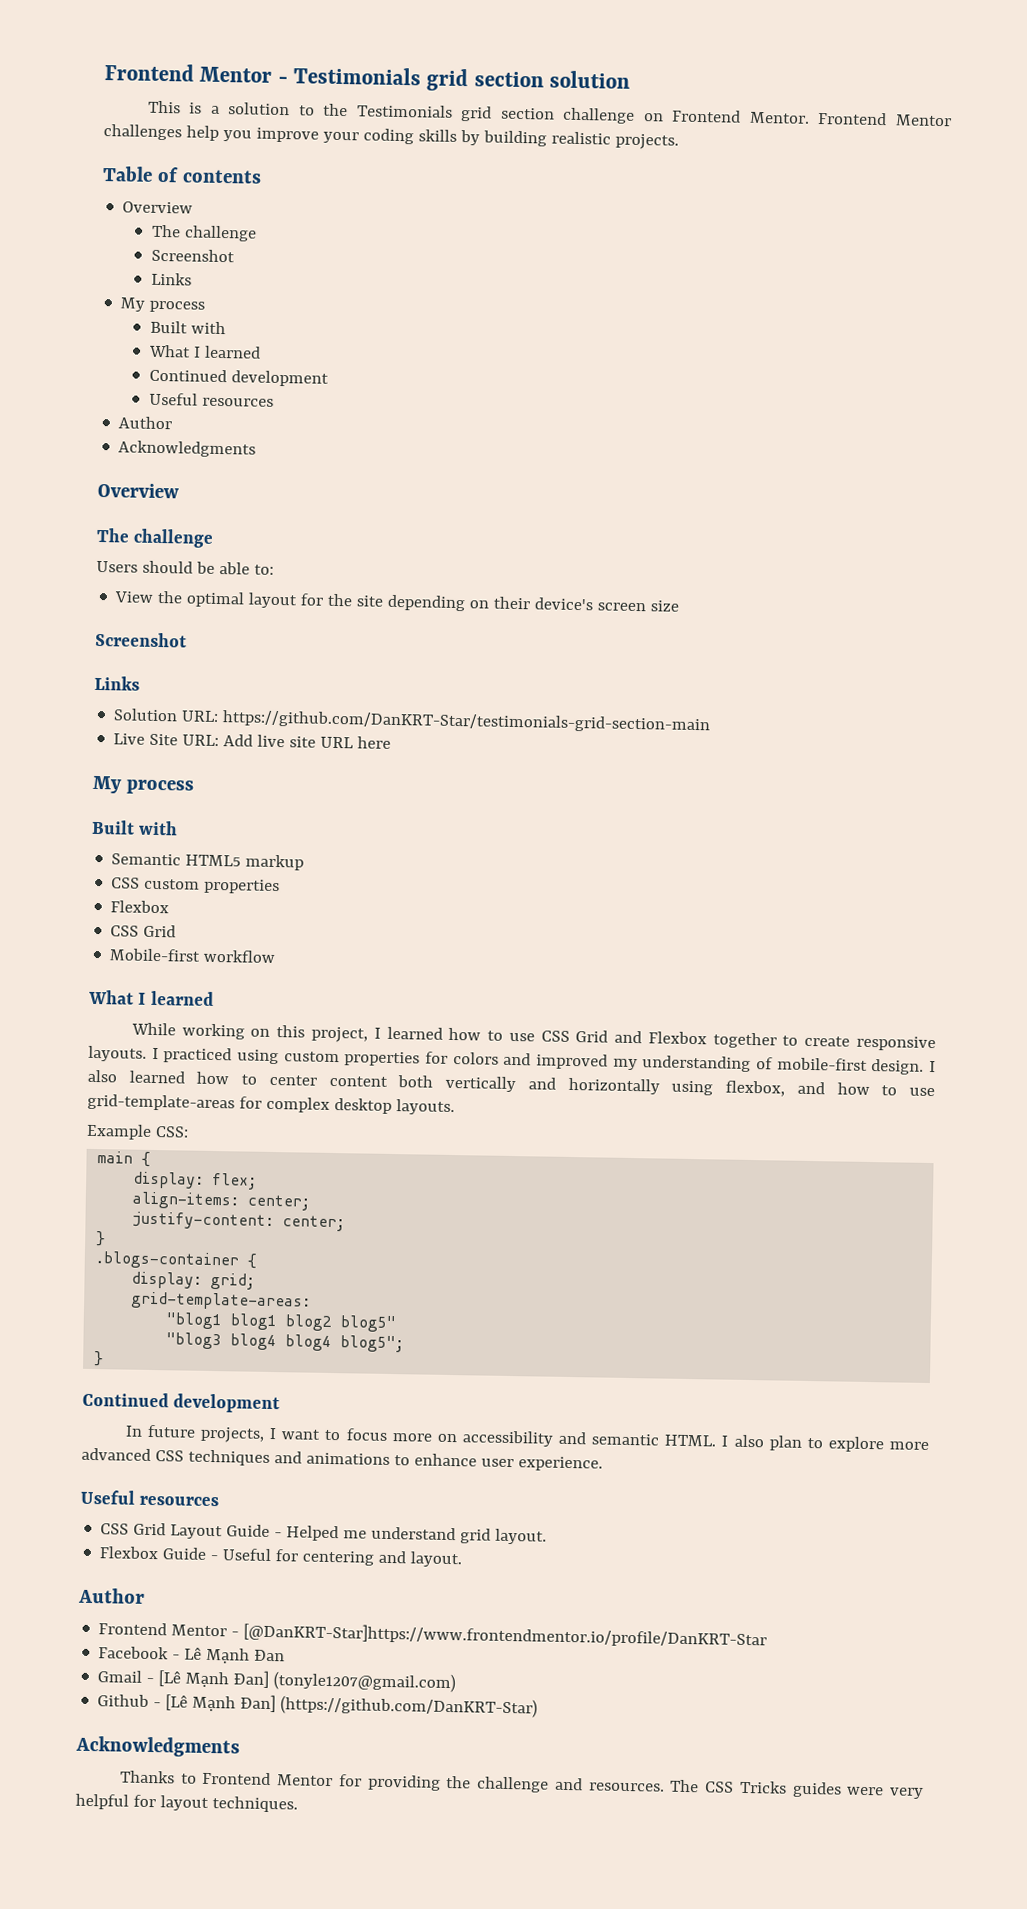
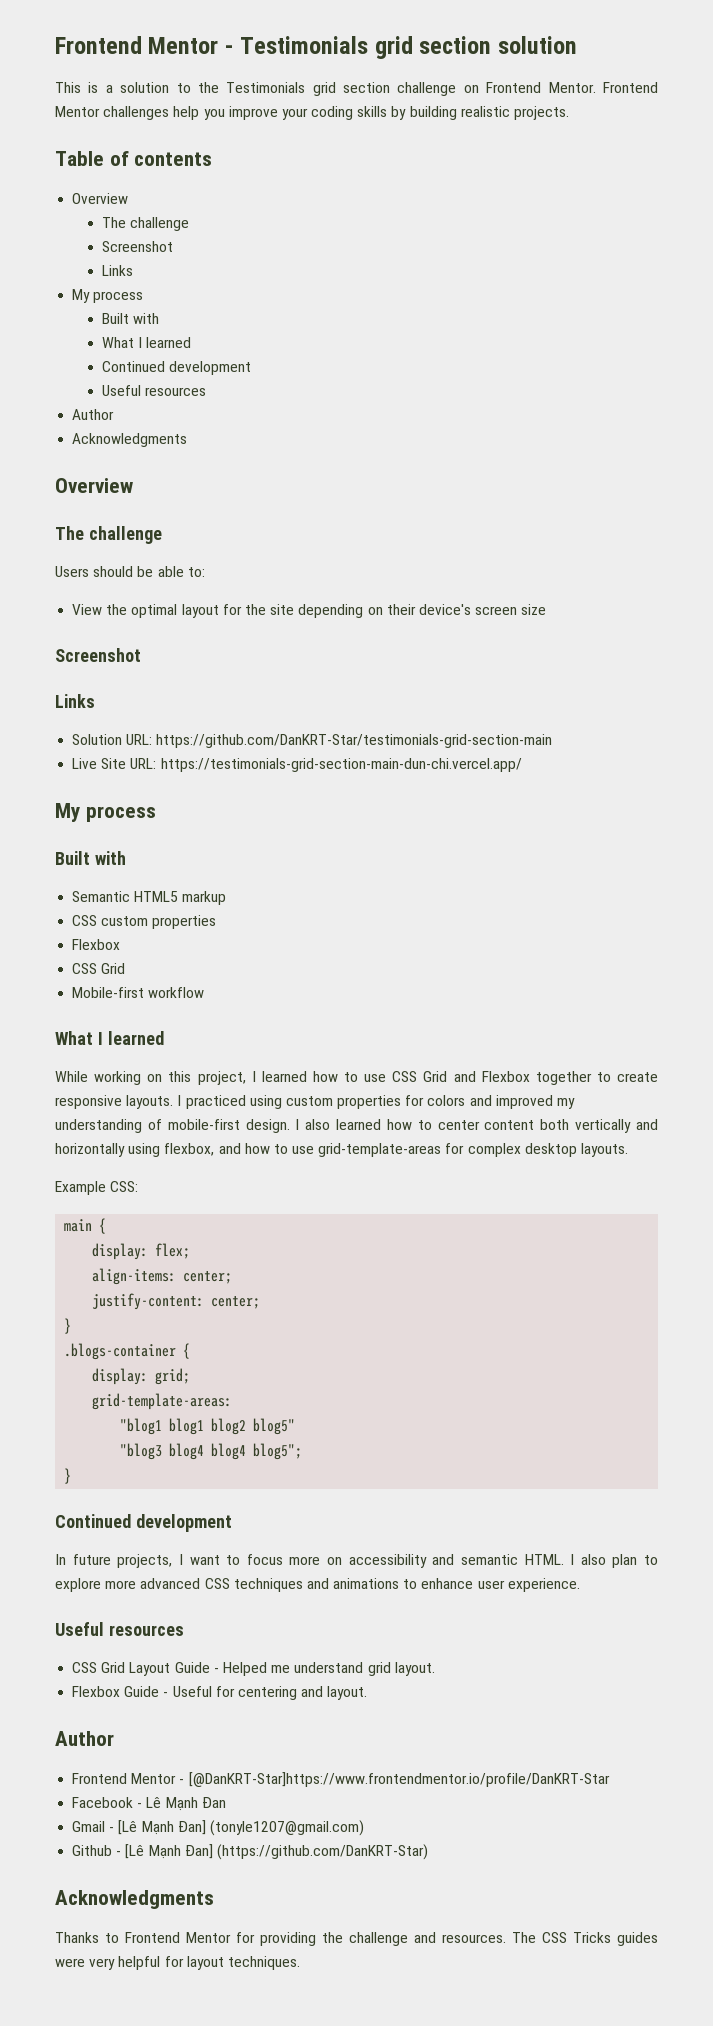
[223,734,392,749] Add live site URL here -> [160,758,522,772] https://testimonials-grid-section-main-dun-chi.vercel.app/

